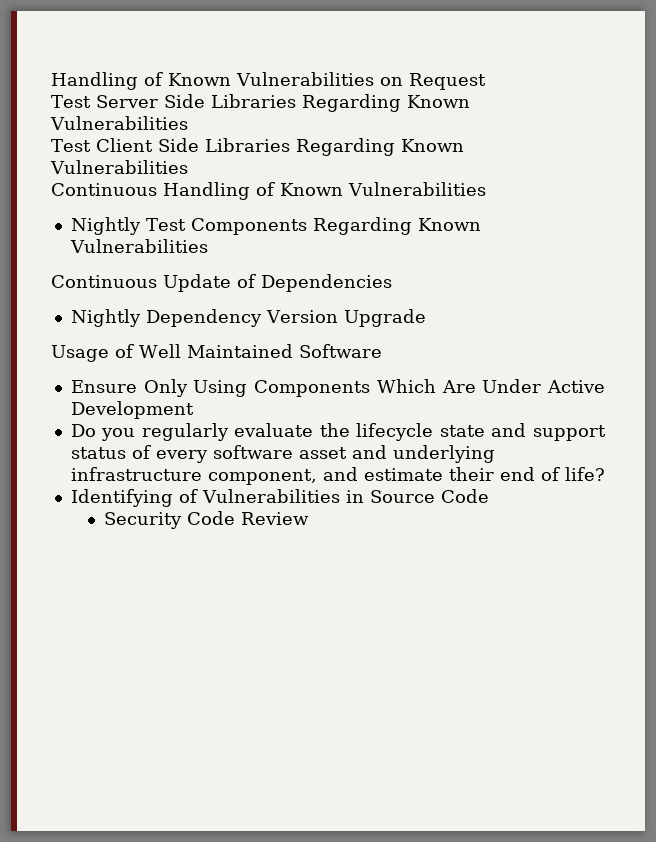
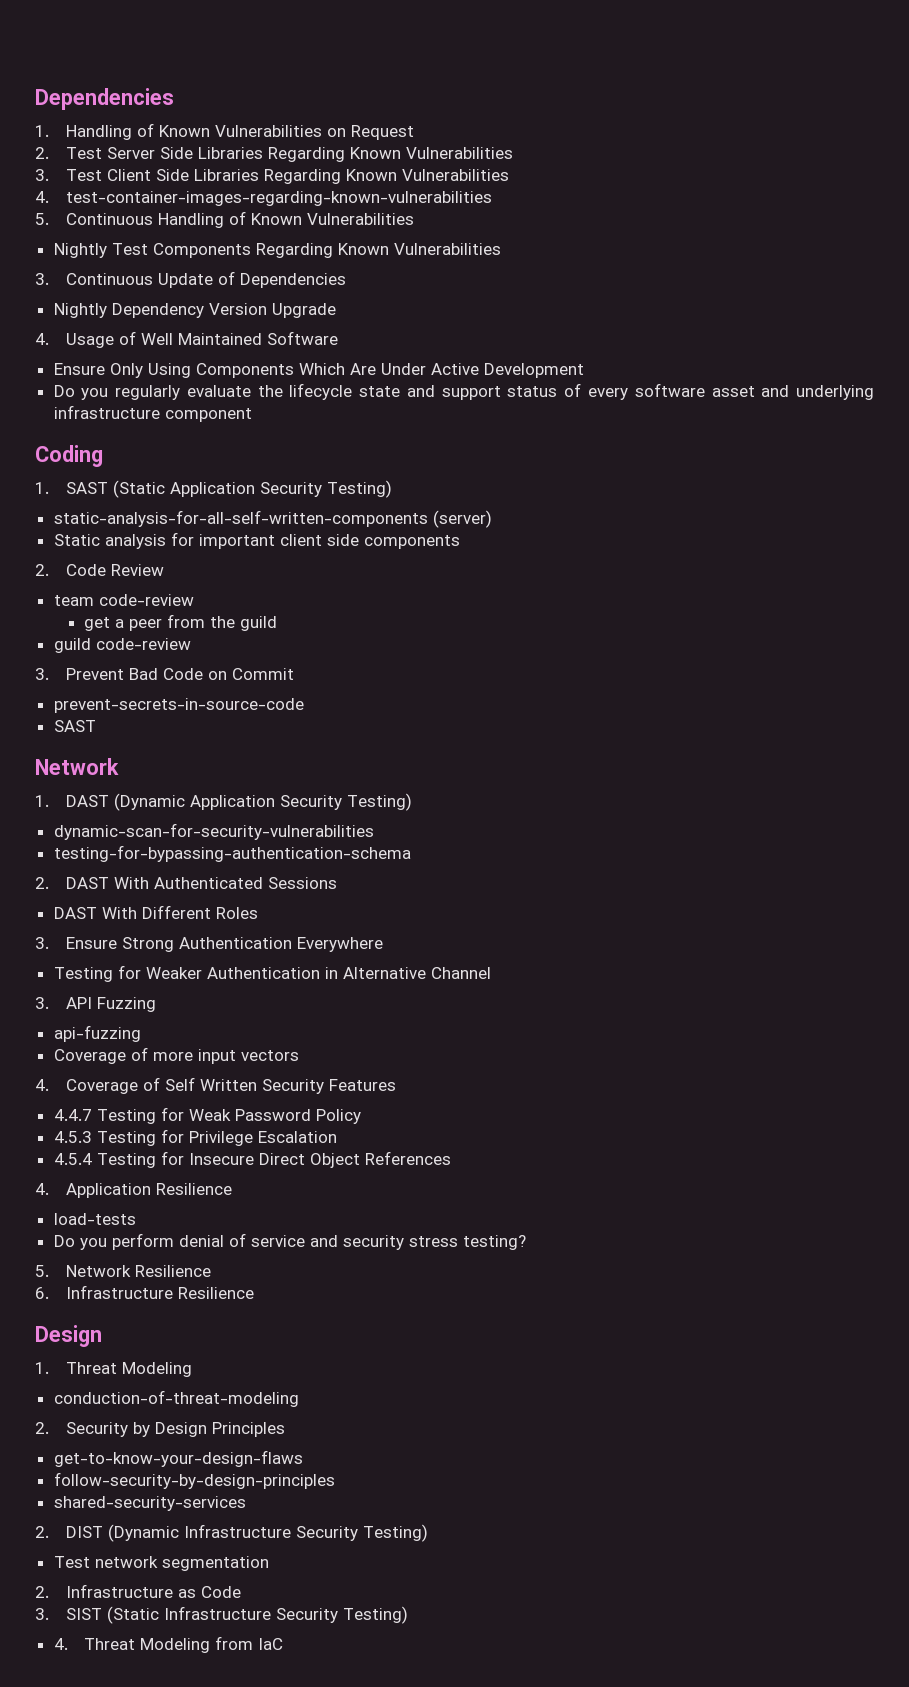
(51, 81) none -> [35,88,174,110] [35,125,49,137] Dependencies // 1.
(486, 81) none -> [35,147,49,159] 2.
(188, 123) none -> [35,169,49,181] 3.
(188, 167) none -> [35,191,492,206] [35,213,49,225] 4. test-container-images-regarding-known-vulnerabilities // 5.
(208, 246) none -> [35,273,49,285] 3.
(426, 318) none -> [35,333,49,345] 4.
[207,467,605,485] [70,489,489,507] [104,511,310,529] component, and estimate their end of life? // Identifying of Vulnerabilities in Source Code // Security Code Review -> [164,408,252,422] [35,445,103,467] [35,480,392,498] [53,510,492,528] [53,532,460,549] [35,564,164,576] [53,594,194,606] [84,614,278,631] [53,638,191,653] [35,668,294,680] [53,698,304,713] [53,720,96,732] [35,758,119,775] [35,793,412,811] [53,823,374,840] [53,845,411,862] [35,877,337,889] [53,905,258,919] [35,937,383,952] [53,965,491,982] [35,997,156,1012] [53,1025,141,1042] [53,1047,299,1064] [35,1077,396,1094] [53,1107,361,1124] [53,1129,337,1146] [53,1151,451,1168] [35,1183,232,1198] [53,1213,136,1225] [53,1233,526,1250] [35,1265,211,1277] [35,1285,254,1299] [35,1325,102,1347] [35,1362,192,1377] [53,1390,299,1407] [35,1422,285,1437] [53,1450,303,1467] [53,1472,335,1489] [53,1496,246,1511] [35,1524,428,1542] [53,1556,269,1571] [35,1584,241,1598] [35,1606,408,1624] [53,1636,284,1653] component // Coding // 1. SAST (Static Application Security Testing) // static-analysis-for-all-self-written-components (server) // Static analysis for important client side components // 2. Code Review // team code-review // get a peer from the guild // guild code-review // 3. Prevent Bad Code on Commit // prevent-secrets-in-source-code // SAST // Network // 1. DAST (Dynamic Application Security Testing) // dynamic-scan-for-security-vulnerabilities // testing-for-bypassing-authentication-schema // 2. DAST With Authenticated Sessions // DAST With Different Roles // 3. Ensure Strong Authentication Everywhere // Testing for Weaker Authentication in Alternative Channel // 3. API Fuzzing // api-fuzzing // Coverage of more input vectors // 4. Coverage of Self Written Security Features // 4.4.7 Testing for Weak Password Policy // 4.5.3 Testing for Privilege Escalation // 4.5.4 Testing for Insecure Direct Object References // 4. Application Resilience // load-tests // Do you perform denial of service and security stress testing? // 5. Network Resilience // 6. Infrastructure Resilience // Design // 1. Threat Modeling // conduction-of-threat-modeling // 2. Security by Design Principles // get-to-know-your-design-flaws // follow-security-by-design-principles // shared-security-services // 2. DIST (Dynamic Infrastructure Security Testing) // Test network segmentation // 2. Infrastructure as Code // 3. SIST (Static Infrastructure Security Testing) // 4. Threat Modeling from IaC

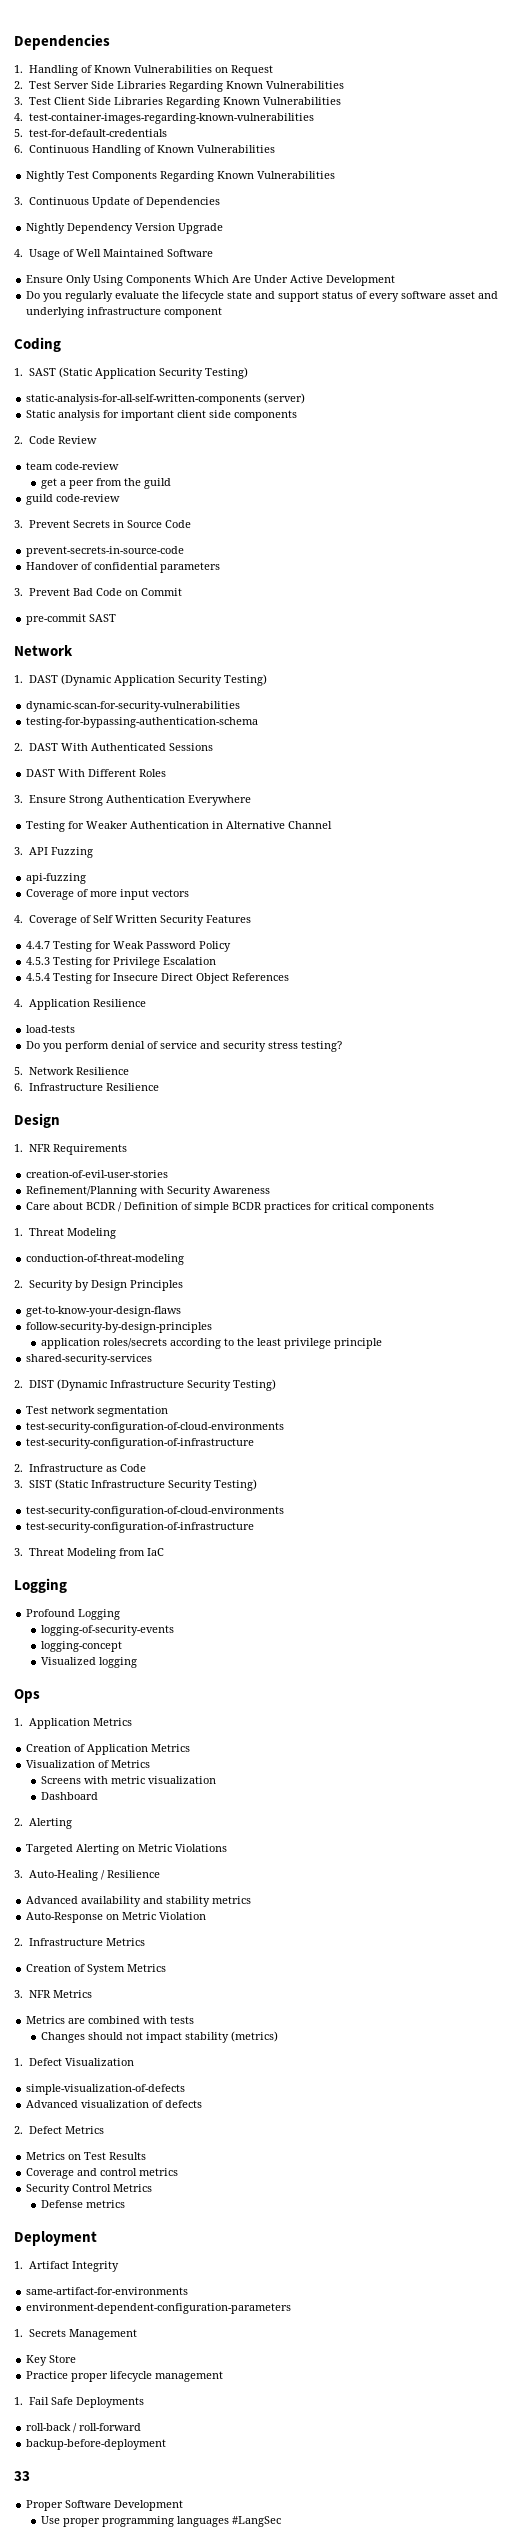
(49, 219) none -> [28,129,167,137] [14,145,23,153] test-for-default-credentials // 6.
(191, 644) none -> [14,520,191,528] [26,546,185,557] [26,562,221,573] // 3. Prevent Secrets in Source Code // prevent-secrets-in-source-code // Handover of confidential parameters
[53,698,304,713] prevent-secrets-in-source-code // -> [26,614,87,625] pre-commit
(102, 1336) none -> [14,1144,127,1155] [26,1170,169,1178] [26,1186,271,1197] [26,1202,435,1213] // 1. NFR Requirements // creation-of-evil-user-stories // Refinement/Planning with Security Awareness // Care about BCDR / Definition of simple BCDR practices for critical components
(335, 1480) none -> [40,1338,382,1349] // application roles/secrets according to the least privilege principle
(269, 1563) none -> [26,1422,285,1433] [26,1438,255,1449] // test-security-configuration-of-cloud-environments // test-security-configuration-of-infrastructure
[53,1638,68,1650] 4. -> [26,1506,285,1517] [26,1522,255,1533] [14,1548,23,1556] test-security-configuration-of-cloud-environments // test-security-configuration-of-infrastructure // 3.
(284, 1644) none -> [14,1578,67,1593] [26,1609,121,1620] [40,1625,174,1636] [40,1641,122,1652] [40,1657,137,1668] [14,1689,40,1703] [14,1718,132,1729] [26,1744,191,1755] [26,1760,151,1768] [40,1776,216,1784] [40,1792,98,1800] [14,1818,72,1829] [26,1844,228,1855] [14,1870,160,1881] [26,1896,252,1907] [26,1912,207,1923] [14,1938,145,1946] [26,1964,167,1975] [14,1990,92,1998] [26,2016,195,2024] [40,2031,278,2043] [14,2058,134,2066] [26,2084,186,2095] [26,2100,203,2108] [14,2126,104,2134] [26,2152,147,2160] [26,2168,179,2179] [26,2184,153,2195] [40,2200,125,2208] [14,2231,97,2246] [14,2261,119,2272] [26,2287,189,2295] [26,2303,292,2314] [14,2329,137,2340] [26,2355,77,2366] [26,2371,224,2382] [14,2397,144,2408] [26,2423,142,2433] [26,2439,167,2450] [14,2471,30,2481] [26,2500,184,2511] [40,2516,281,2527] // Logging // Profound Logging // logging-of-security-events // logging-concept // Visualized logging // Ops // 1. Application Metrics // Creation of Application Metrics // Visualization of Metrics // Screens with metric visualization // Dashboard // 2. Alerting // Targeted Alerting on Metric Violations // 3. Auto-Healing / Resilience // Advanced availability and stability metrics // Auto-Response on Metric Violation // 2. Infrastructure Metrics // Creation of System Metrics // 3. NFR Metrics // Metrics are combined with tests // Changes should not impact stability (metrics) // 1. Defect Visualization // simple-visualization-of-defects // Advanced visualization of defects // 2. Defect Metrics // Metrics on Test Results // Coverage and control metrics // Security Control Metrics // Defense metrics // Deployment // 1. Artifact Integrity // same-artifact-for-environments // environment-dependent-configuration-parameters // 1. Secrets Management // Key Store // Practice proper lifecycle management // 1. Fail Safe Deployments // roll-back / roll-forward // backup-before-deployment // 33 // Proper Software Development // Use proper programming languages #LangSec

